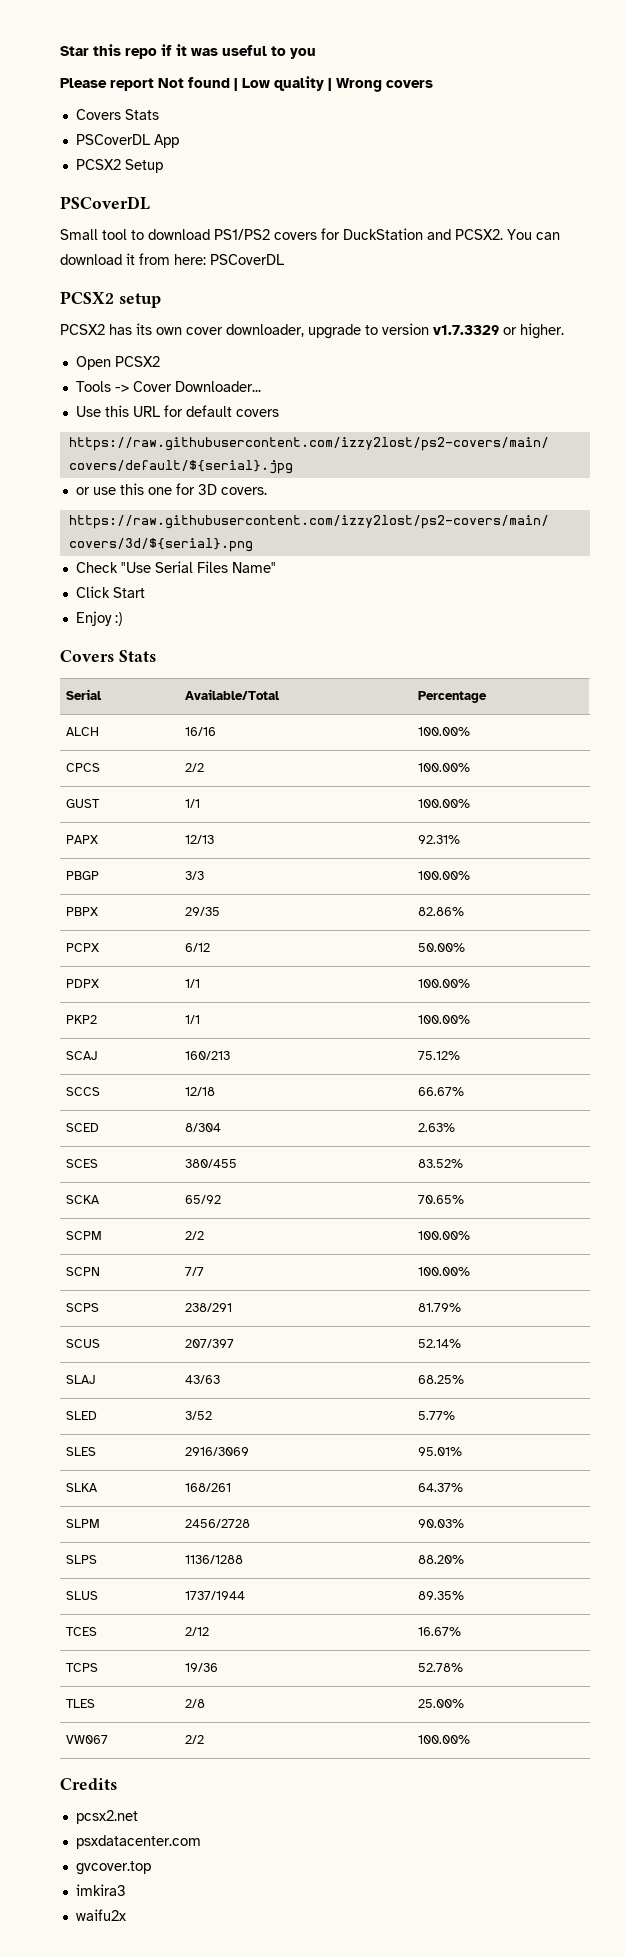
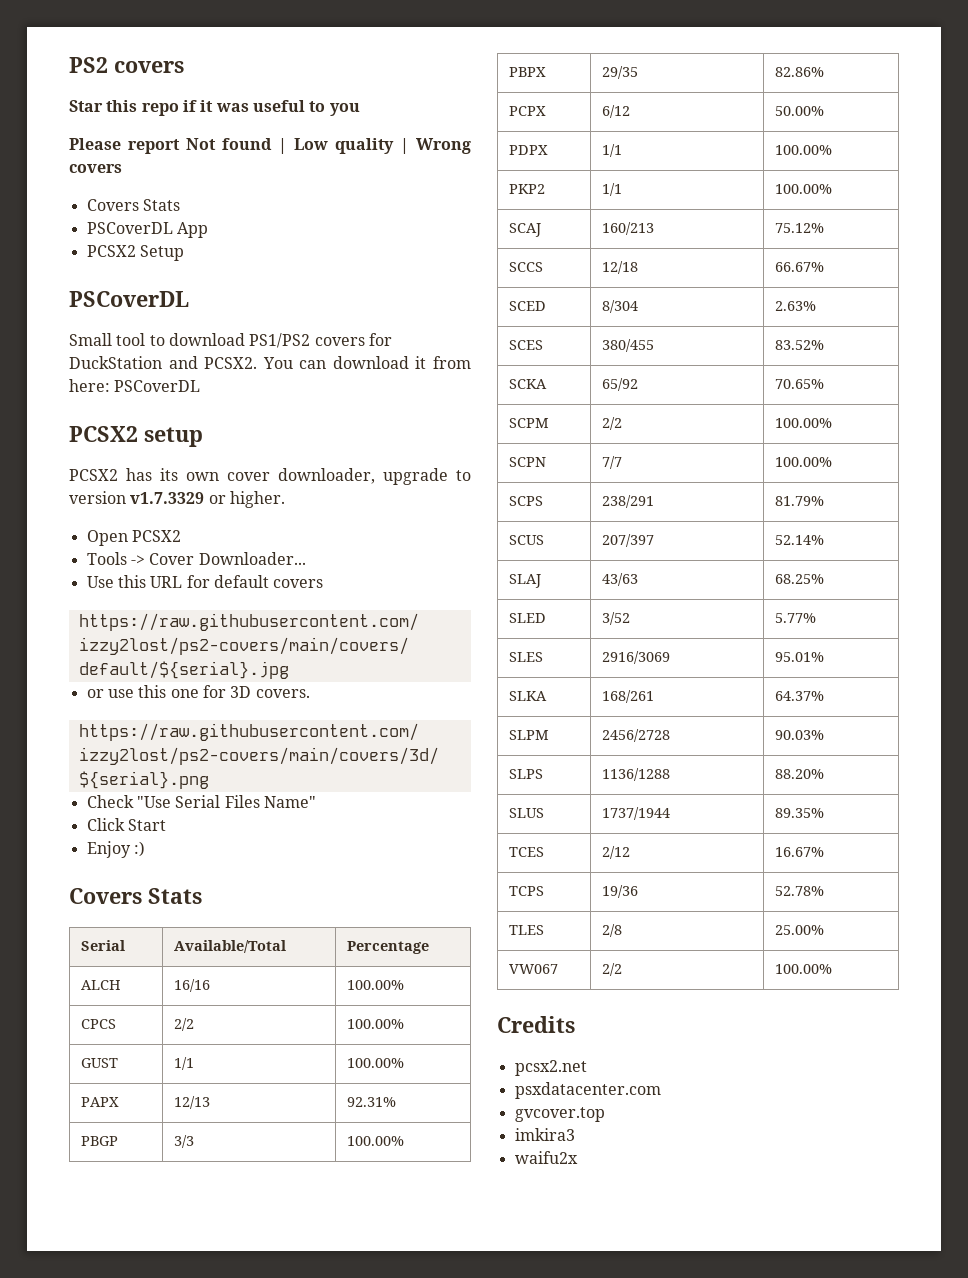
(60, 51) none -> [69,57,184,73] PS2 covers //

